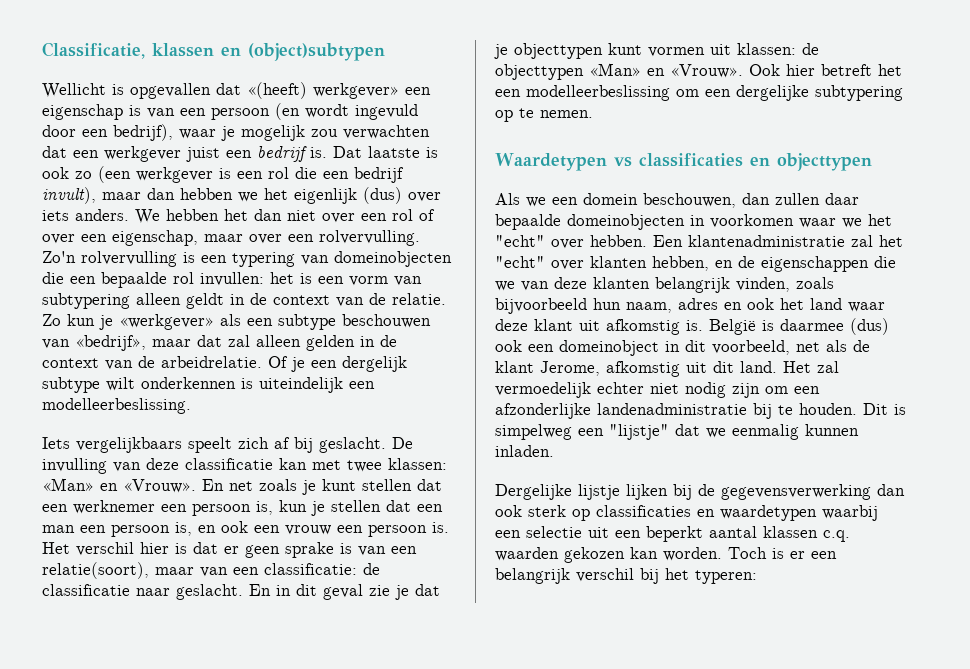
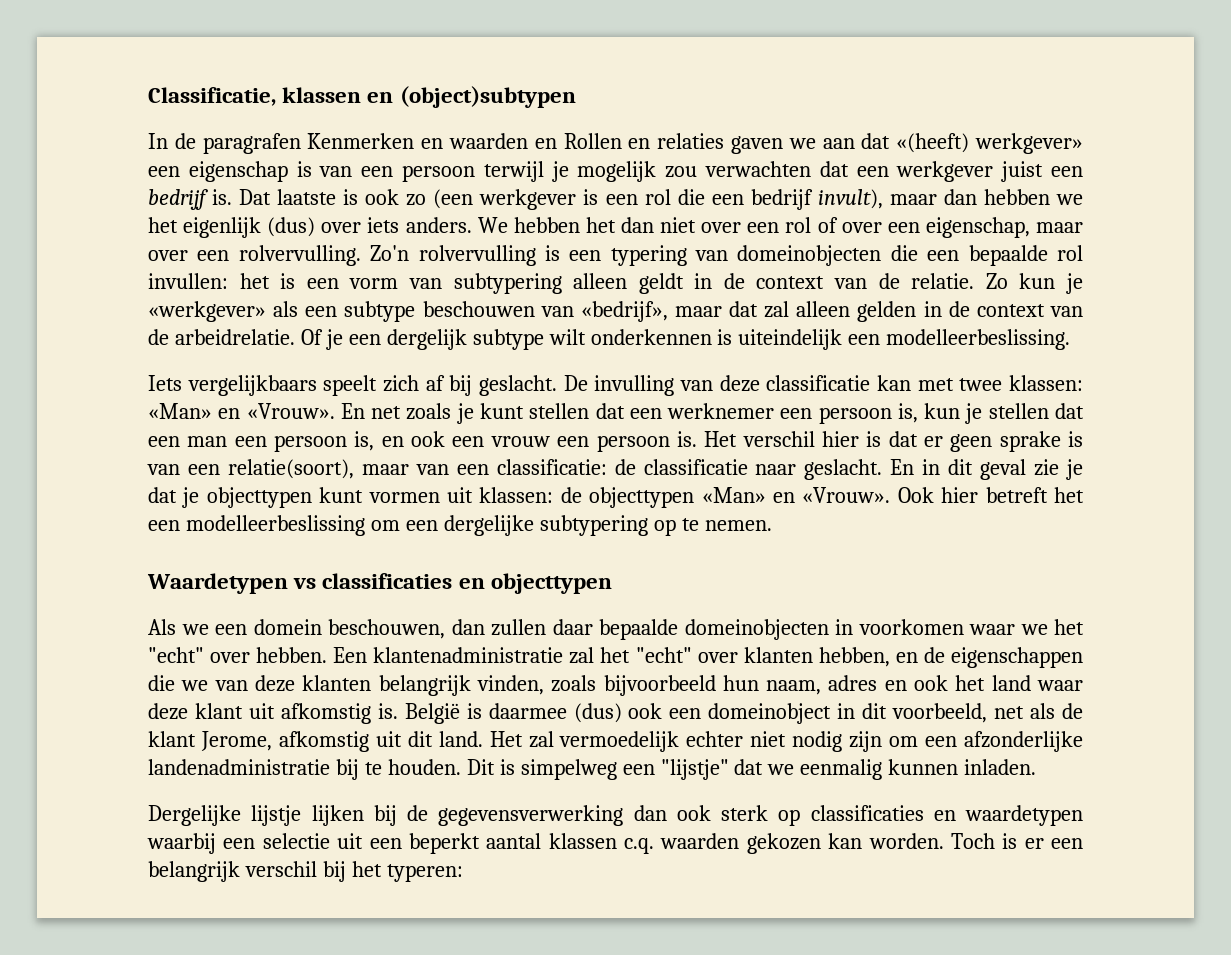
[42,83,211,99] Wellicht is opgevallen -> [148,133,855,154] In de paragrafen Kenmerken en waarden en Rollen en relaties gaven we aan
[275,103,418,120] [42,124,216,141] (en wordt ingevuld door een bedrijf), waar -> [483,161,544,182] terwijl

